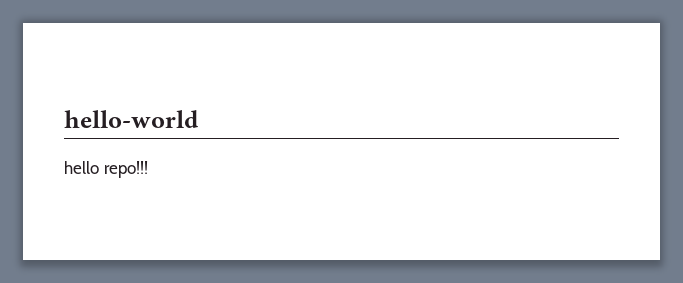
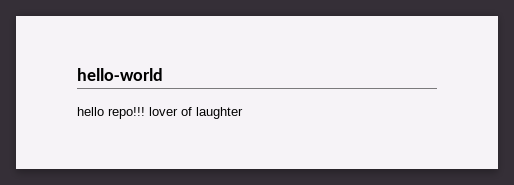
(148, 169) none -> [149,107,243,119] lover of laughter

